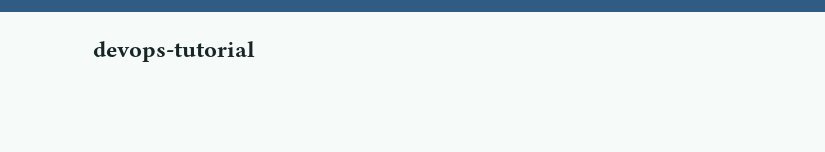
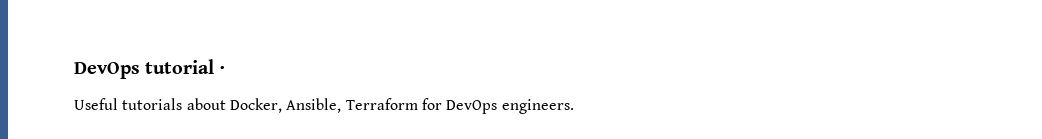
[93,41,255,62] devops-tutorial -> [74,59,224,79] [74,98,574,114] DevOps tutorial · // Useful tutorials about Docker, Ansible, Terraform for DevOps engineers.

